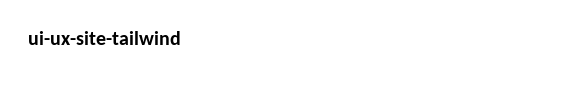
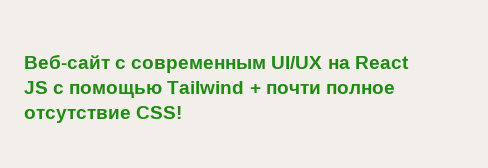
[28,31,181,45] ui-ux-site-tailwind -> [24,54,409,73] [24,81,395,98] [24,106,183,123] Веб-сайт с современным UI/UX на React JS с помощью Tailwind + почти полное отсутствие CSS!

